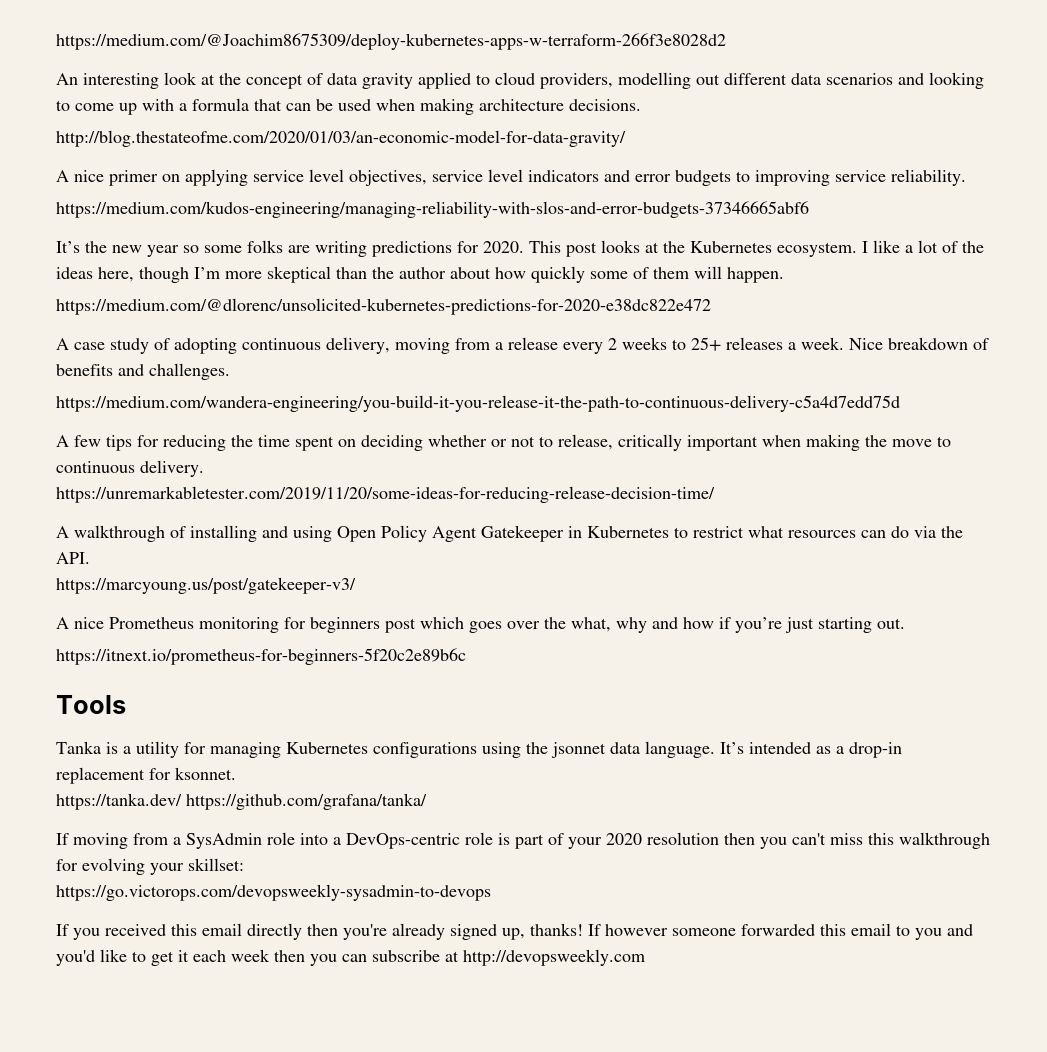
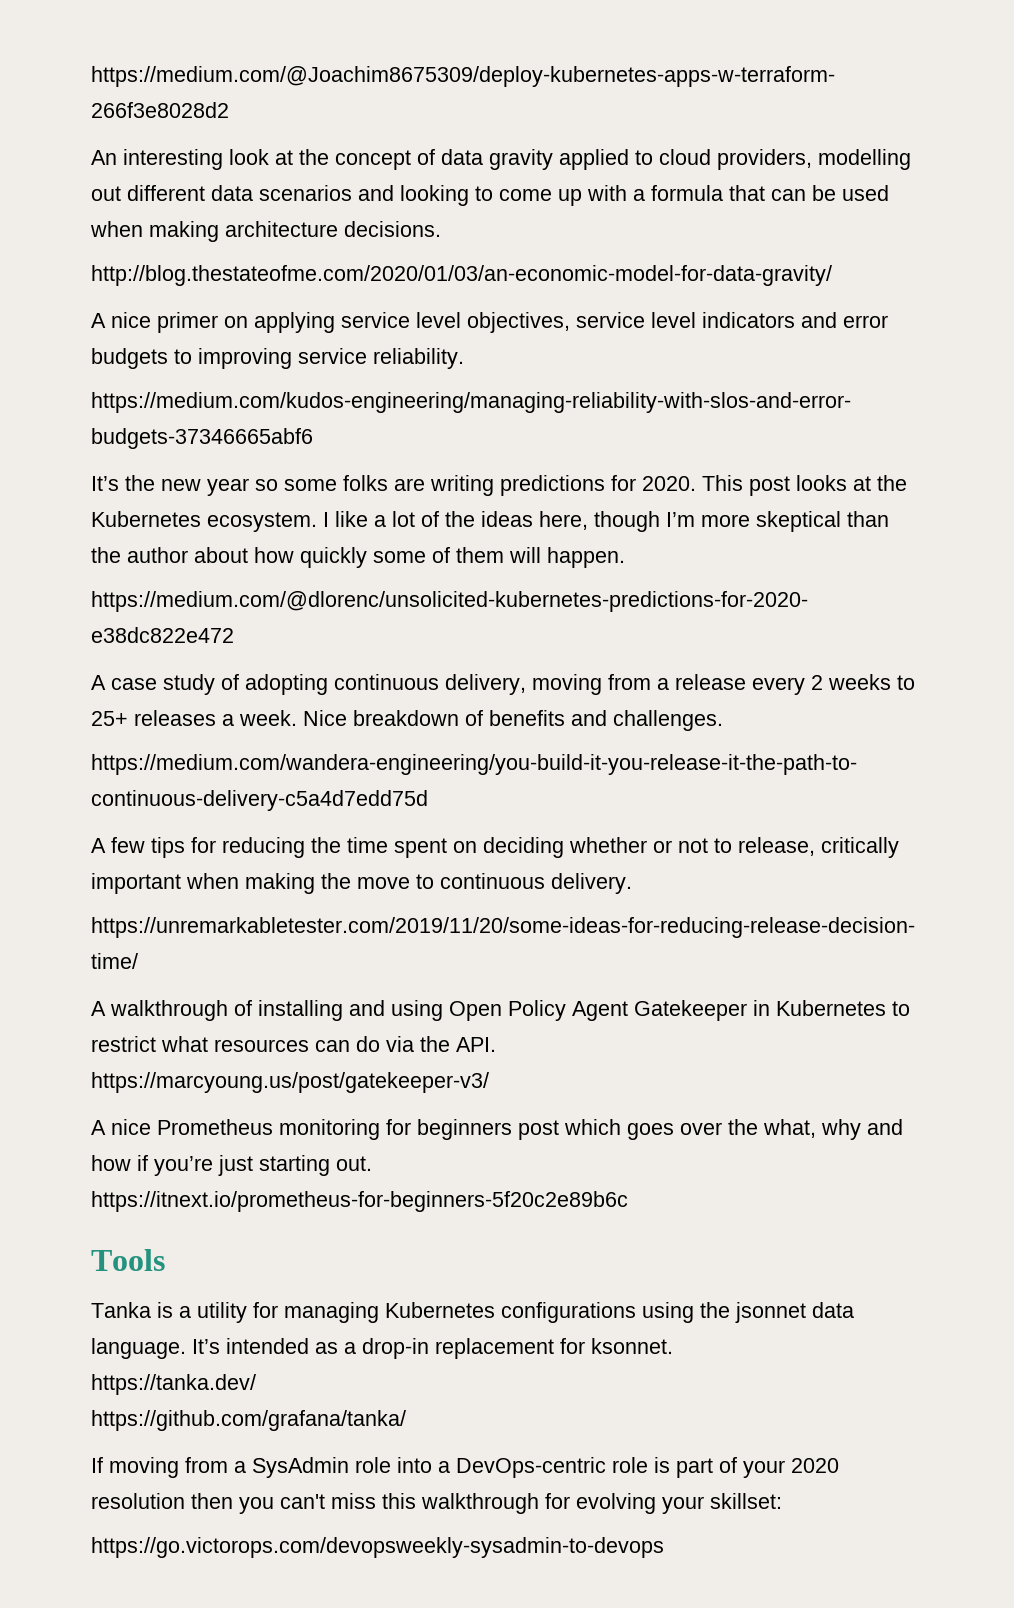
(182, 801) none -> (256, 1384) //
[56,923,973,940] [56,949,645,966] // If you received this email directly then you're already signed up, thanks! If however someone forwarded this email to you and you'd like to get it each week then you can subscribe at http://devopsweekly.com -> (664, 1547) none

